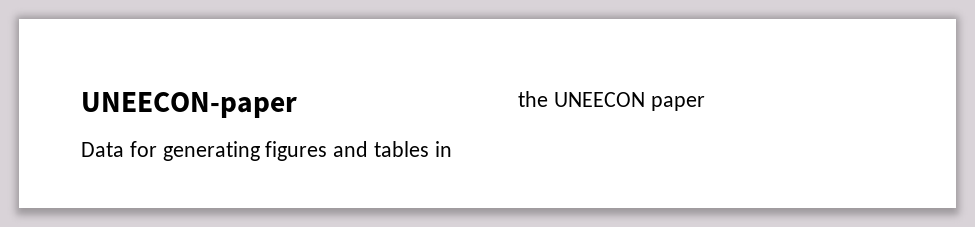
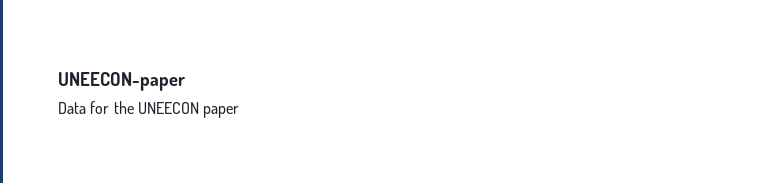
[162,141,452,161] generating figures and tables in -> (110, 107) none

